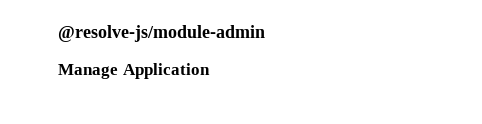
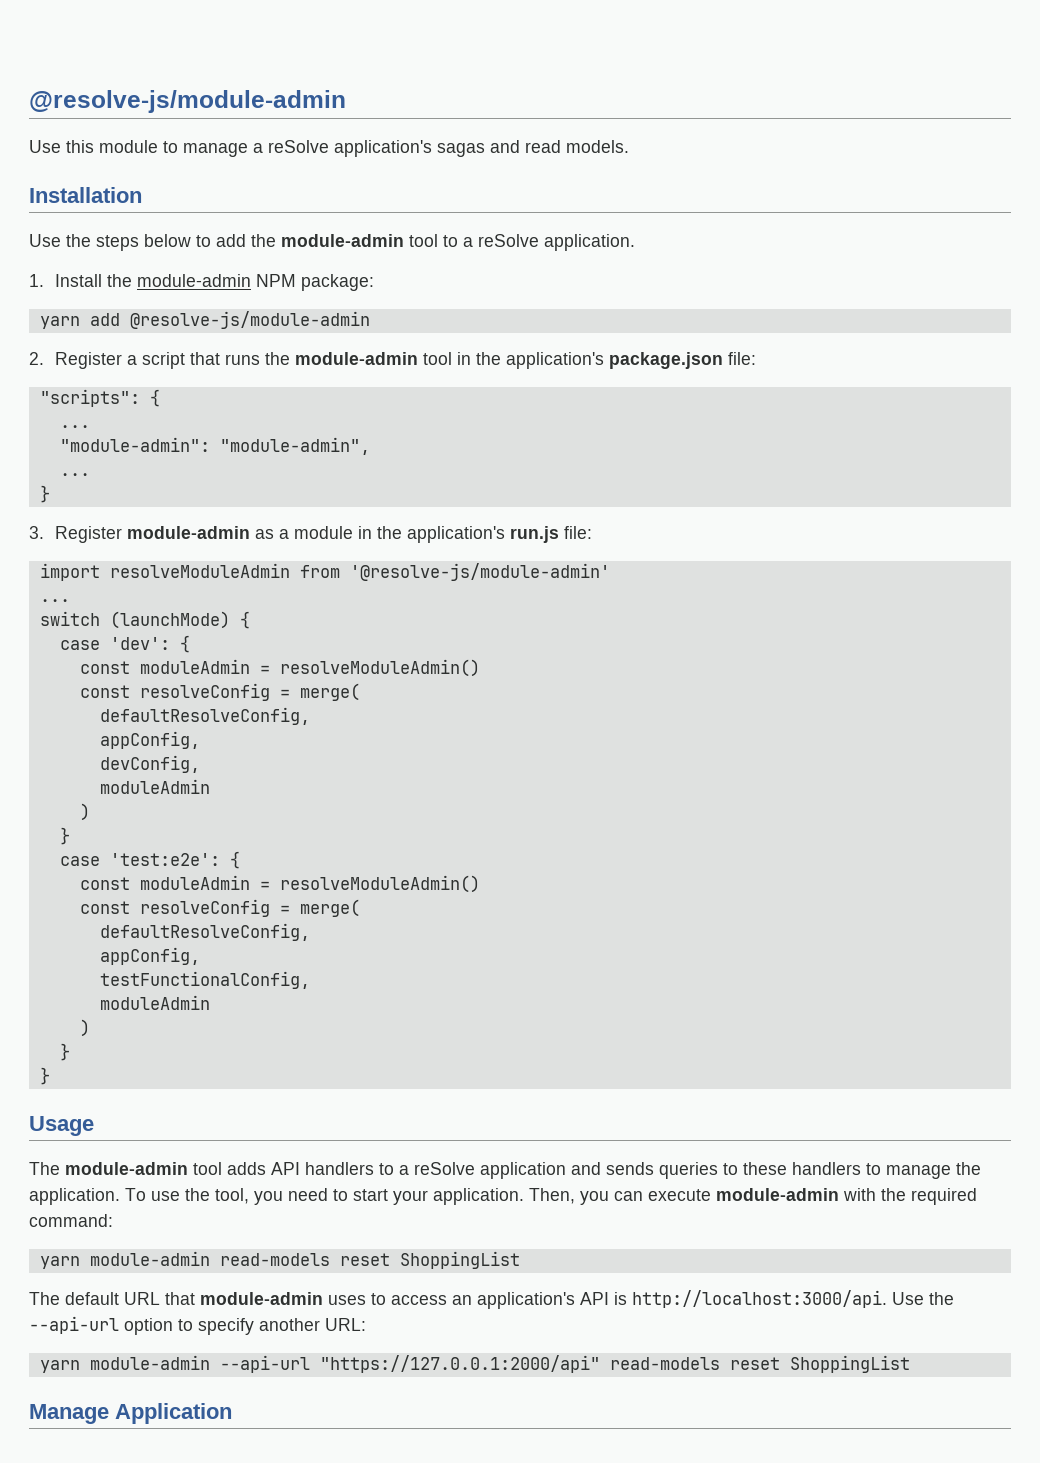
[58,25,265,42] @resolve-js/module-admin -> [29,90,346,113] [29,140,629,157] [29,187,142,203] [29,234,635,251] [29,274,374,291] [39,311,370,329] [29,352,756,369] [39,389,160,407] [59,425,90,428] [59,437,370,455] [59,473,90,476] [39,485,50,503] [29,526,592,543] [39,563,610,581] [39,599,70,602] [39,611,250,629] [59,635,190,653] [79,659,480,677] [79,683,360,701] [99,707,310,725] [99,731,200,749] [99,755,200,773] [99,779,210,794] [79,803,90,821] [59,827,70,845] [59,851,240,869] [79,875,480,893] [79,899,360,917] [99,923,310,941] [99,947,200,965] [99,971,310,989] [99,995,210,1010] [79,1019,90,1037] [59,1043,70,1061] [39,1067,50,1085] [29,1116,94,1136] [29,1162,981,1179] [29,1188,977,1205] [29,1214,113,1227] [39,1251,520,1269] [29,1290,954,1309] [29,1316,366,1335] [39,1355,910,1373] @resolve-js/module-admin // Use this module to manage a reSolve application's sagas and read models. // Installation // Use the steps below to add the module-admin tool to a reSolve application. // 1. Install the module-admin NPM package: // yarn add @resolve-js/module-admin // 2. Register a script that runs the module-admin tool in the application's package.json file: // "scripts": { // ... // "module-admin": "module-admin", // ... // } // 3. Register module-admin as a module in the application's run.js file: // import resolveModuleAdmin from '@resolve-js/module-admin' // ... // switch (launchMode) { // case 'dev': { // const moduleAdmin = resolveModuleAdmin() // const resolveConfig = merge( // defaultResolveConfig, // appConfig, // devConfig, // moduleAdmin // ) // } // case 'test:e2e': { // const moduleAdmin = resolveModuleAdmin() // const resolveConfig = merge( // defaultResolveConfig, // appConfig, // testFunctionalConfig, // moduleAdmin // ) // } // } // Usage // The module-admin tool adds API handlers to a reSolve application and sends queries to these handlers to manage the application. To use the tool, you need to start your application. Then, you can execute module-admin with the required command: // yarn module-admin read-models reset ShoppingList // The default URL that module-admin uses to access an application's API is http://localhost:3000/api. Use the --api-url option to specify another URL: // yarn module-admin --api-url "https://127.0.0.1:2000/api" read-models reset ShoppingList

